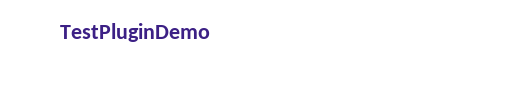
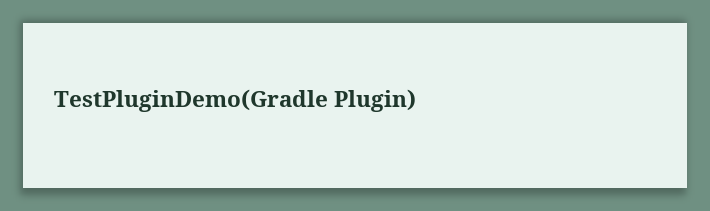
[60,23,210,42] TestPluginDemo -> [54,89,417,112] TestPluginDemo(Gradle Plugin)

